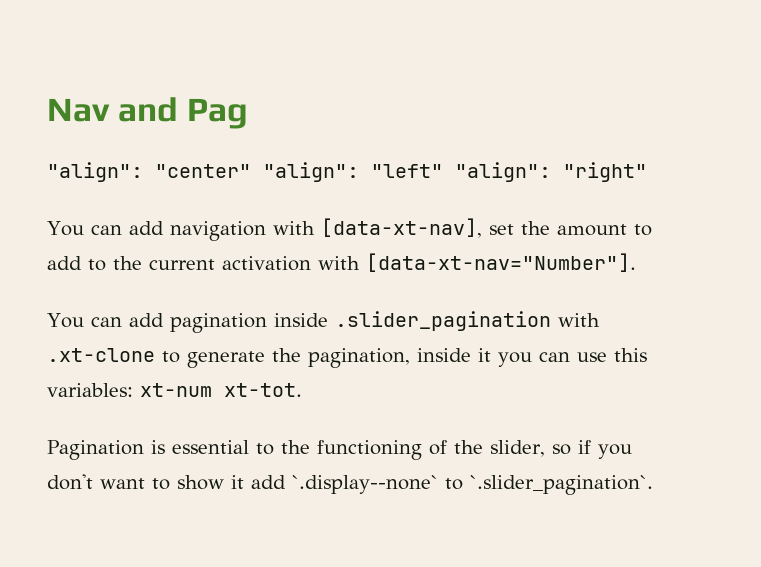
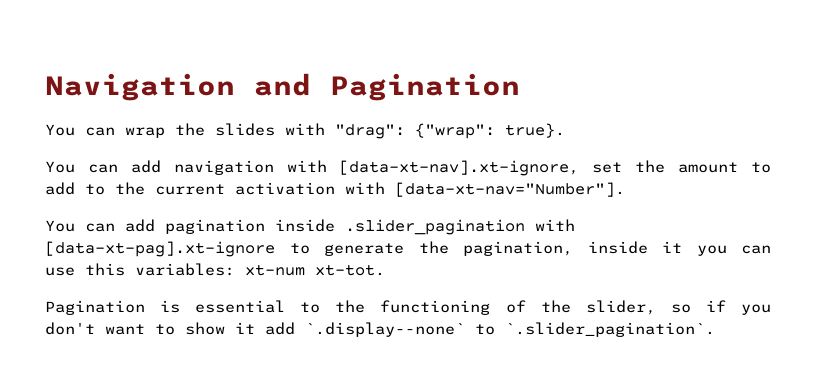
[47,97,249,129] [47,162,647,182] Nav and Pag // "align": "center" "align": "left" "align": "right" -> [45,73,520,101] [45,123,565,139] Navigation and Pagination // You can wrap the slides with "drag": {"wrap": true}.
[320,218,482,238] [data-xt-nav], -> [339,160,580,176] [data-xt-nav].xt-ignore,
[47,348,155,362] .xt-clone -> [45,241,275,257] [data-xt-pag].xt-ignore

